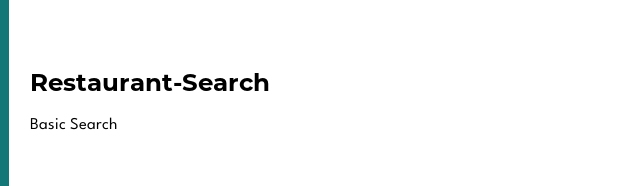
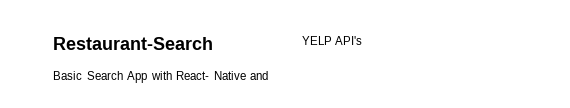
(118, 123) none -> [127,71,268,83] [302,36,363,45] App with React- Native and YELP API's

